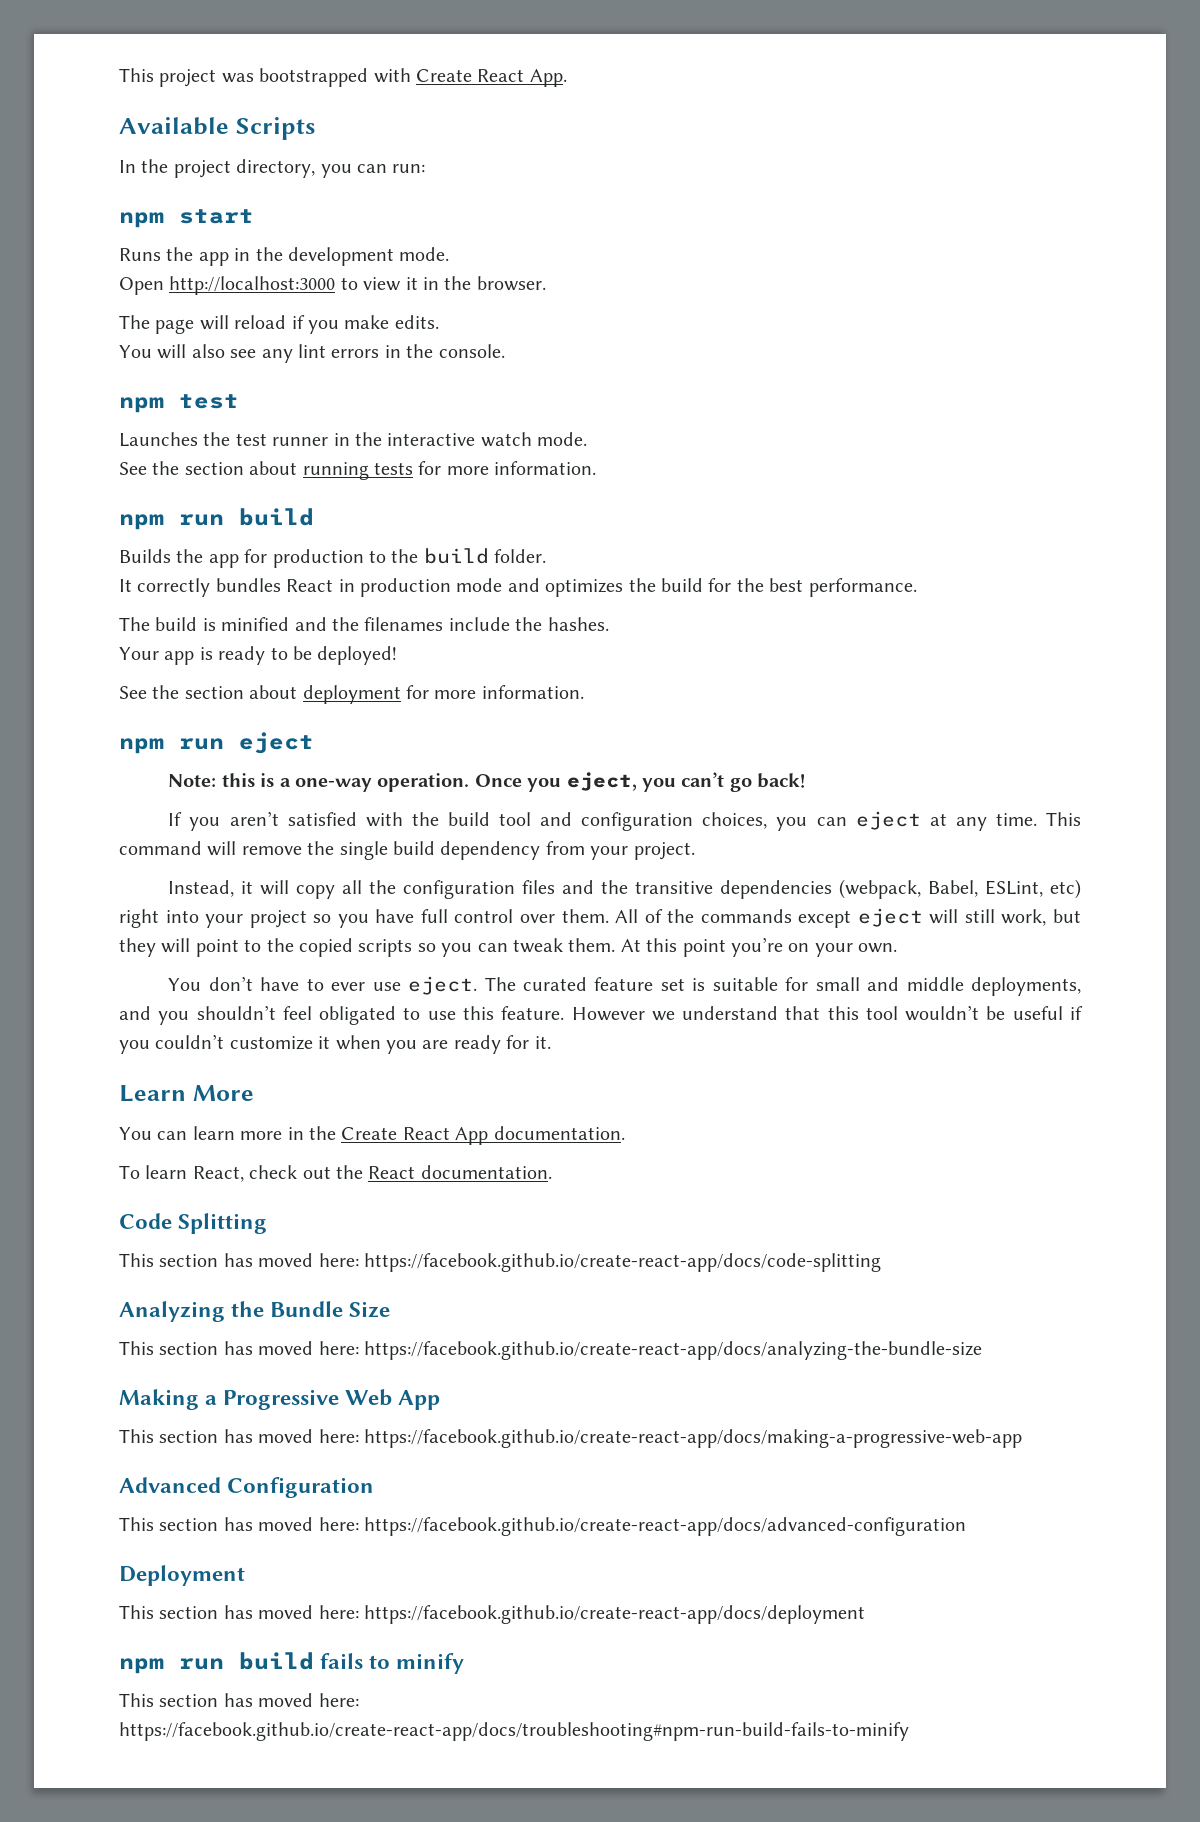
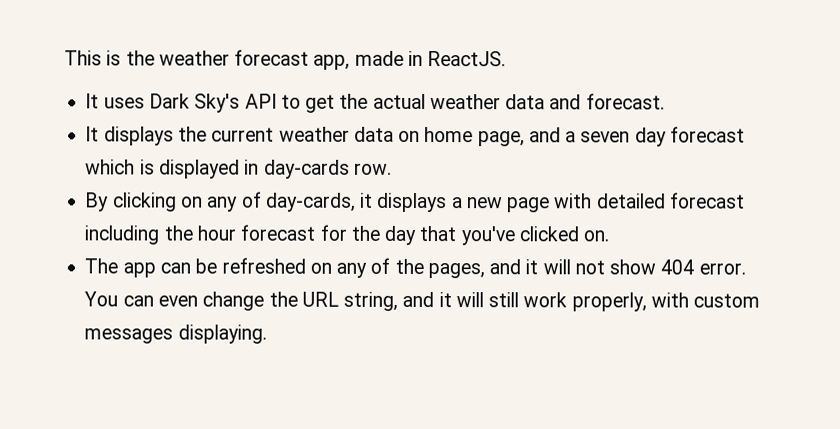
[119,68,567,87] [119,117,315,140] [119,159,426,178] [119,209,254,228] [119,247,450,266] [119,276,546,295] [119,315,439,334] [119,344,505,363] [119,394,239,413] [119,432,588,447] [119,461,597,480] [119,508,314,530] [119,548,547,568] [119,578,917,597] [119,617,609,631] [119,646,398,665] [119,685,584,704] [119,732,314,754] [168,772,806,792] [168,811,1081,831] [119,841,695,860] [168,879,1081,899] [119,908,1081,928] [119,937,898,957] [168,976,1081,996] [119,1005,1084,1025] [119,1034,551,1054] [119,1085,254,1102] [119,1126,625,1145] [119,1165,552,1182] [119,1213,268,1234] [119,1253,881,1272] [119,1301,391,1322] [119,1341,982,1360] [119,1389,441,1410] [119,1429,1022,1448] [119,1477,375,1498] [119,1517,966,1536] [119,1565,245,1586] [119,1605,865,1624] [119,1652,465,1674] [119,1693,359,1707] [119,1722,909,1741] This project was bootstrapped with Create React App. // Available Scripts // In the project directory, you can run: // npm start // Runs the app in the development mode. // Open http://localhost:3000 to view it in the browser. // The page will reload if you make edits. // You will also see any lint errors in the console. // npm test // Launches the test runner in the interactive watch mode. // See the section about running tests for more information. // npm run build // Builds the app for production to the build folder. // It correctly bundles React in production mode and optimizes the build for the best performance. // The build is minified and the filenames include the hashes. // Your app is ready to be deployed! // See the section about deployment for more information. // npm run eject // Note: this is a one-way operation. Once you eject, you can’t go back! // If you aren’t satisfied with the build tool and configuration choices, you can eject at any time. This command will remove the single build dependency from your project. // Instead, it will copy all the configuration files and the transitive dependencies (webpack, Babel, ESLint, etc) right into your project so you have full control over them. All of the commands except eject will still work, but they will point to the copied scripts so you can tweak them. At this point you’re on your own. // You don’t have to ever use eject. The curated feature set is suitable for small and middle deployments, and you shouldn’t feel obligated to use this feature. However we understand that this tool wouldn’t be useful if you couldn’t customize it when you are ready for it. // Learn More // You can learn more in the Create React App documentation. // To learn React, check out the React documentation. // Code Splitting // This section has moved here: https://facebook.github.io/create-react-app/docs/code-splitting // Analyzing the Bundle Size // This section has moved here: https://facebook.github.io/create-react-app/docs/analyzing-the-bundle-size // Making a Progressive Web App // This section has moved here: https://facebook.github.io/create-react-app/docs/making-a-progressive-web-app // Advanced Configuration // This section has moved here: https://facebook.github.io/create-react-app/docs/advanced-configuration // Deployment // This section has moved here: https://facebook.github.io/create-react-app/docs/deployment // npm run build fails to minify // This section has moved here: https://facebook.github.io/create-react-app/docs/troubleshooting#npm-run-build-fails-to-minify -> [64,49,507,70] [85,93,665,113] [85,126,745,147] [85,159,392,179] [85,191,745,213] [84,224,610,246] [84,257,746,279] [84,291,761,312] [84,324,267,344] This is the weather forecast app, made in ReactJS. // It uses Dark Sky's API to get the actual weather data and forecast. // It displays the current weather data on home page, and a seven day forecast which is displayed in day-cards row. // By clicking on any of day-cards, it displays a new page with detailed forecast including the hour forecast for the day that you've clicked on. // The app can be refreshed on any of the pages, and it will not show 404 error. You can even change the URL string, and it will still work properly, with custom messages displaying.

